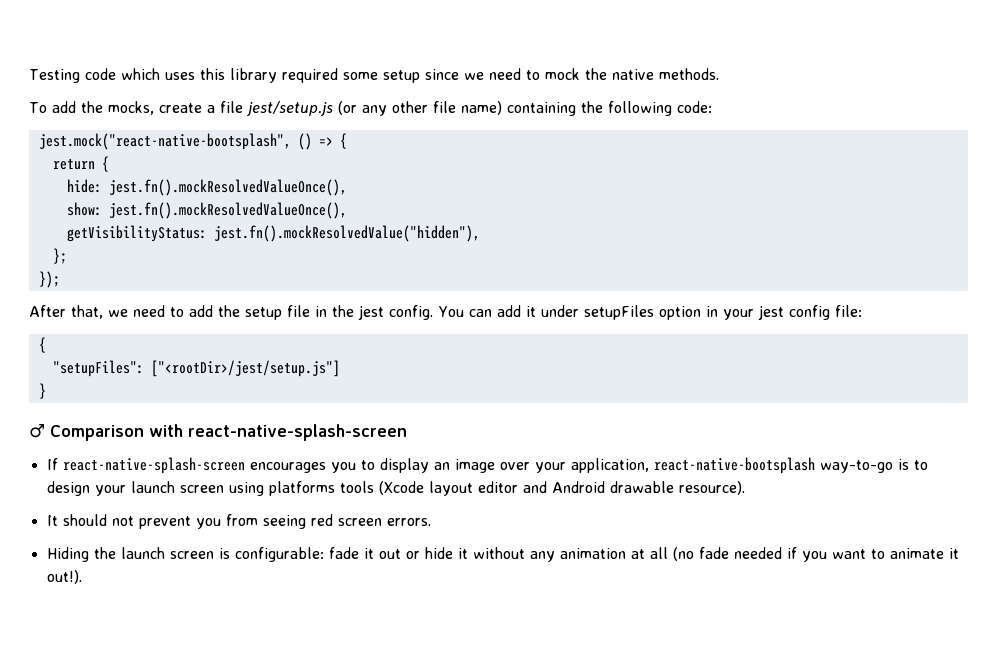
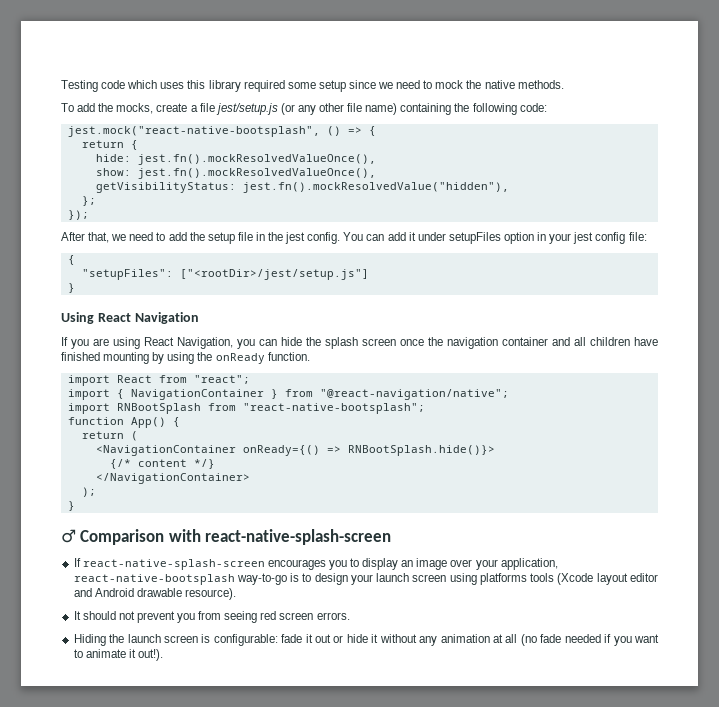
(46, 391) none -> [61,312,199,324] [61,337,658,349] [61,352,310,364] [67,375,250,386] [67,389,509,400] [67,403,425,414] [67,417,180,428] [81,431,138,441] [95,445,495,456] [109,459,215,469] [95,473,250,484] [81,487,96,497] [67,501,75,511] // Using React Navigation // If you are using React Navigation, you can hide the splash screen once the navigation container and all children have finished mounting by using the onReady function. // import React from "react"; // import { NavigationContainer } from "@react-navigation/native"; // import RNBootSplash from "react-native-bootsplash"; // function App() { // return ( // <NavigationContainer onReady={() => RNBootSplash.hide()}> // {/* content */} // </NavigationContainer> // ); // }

